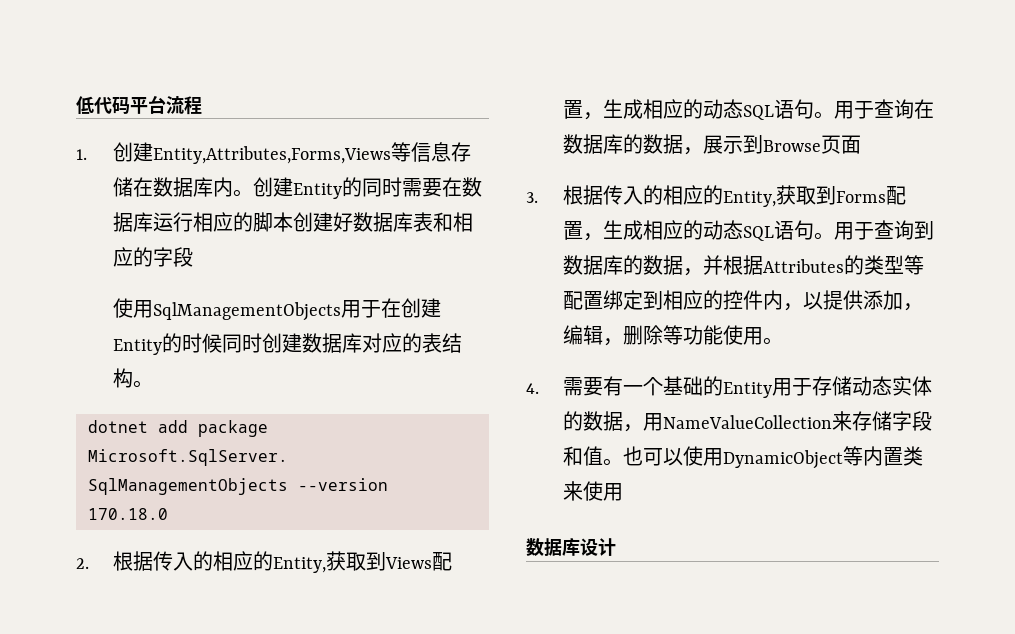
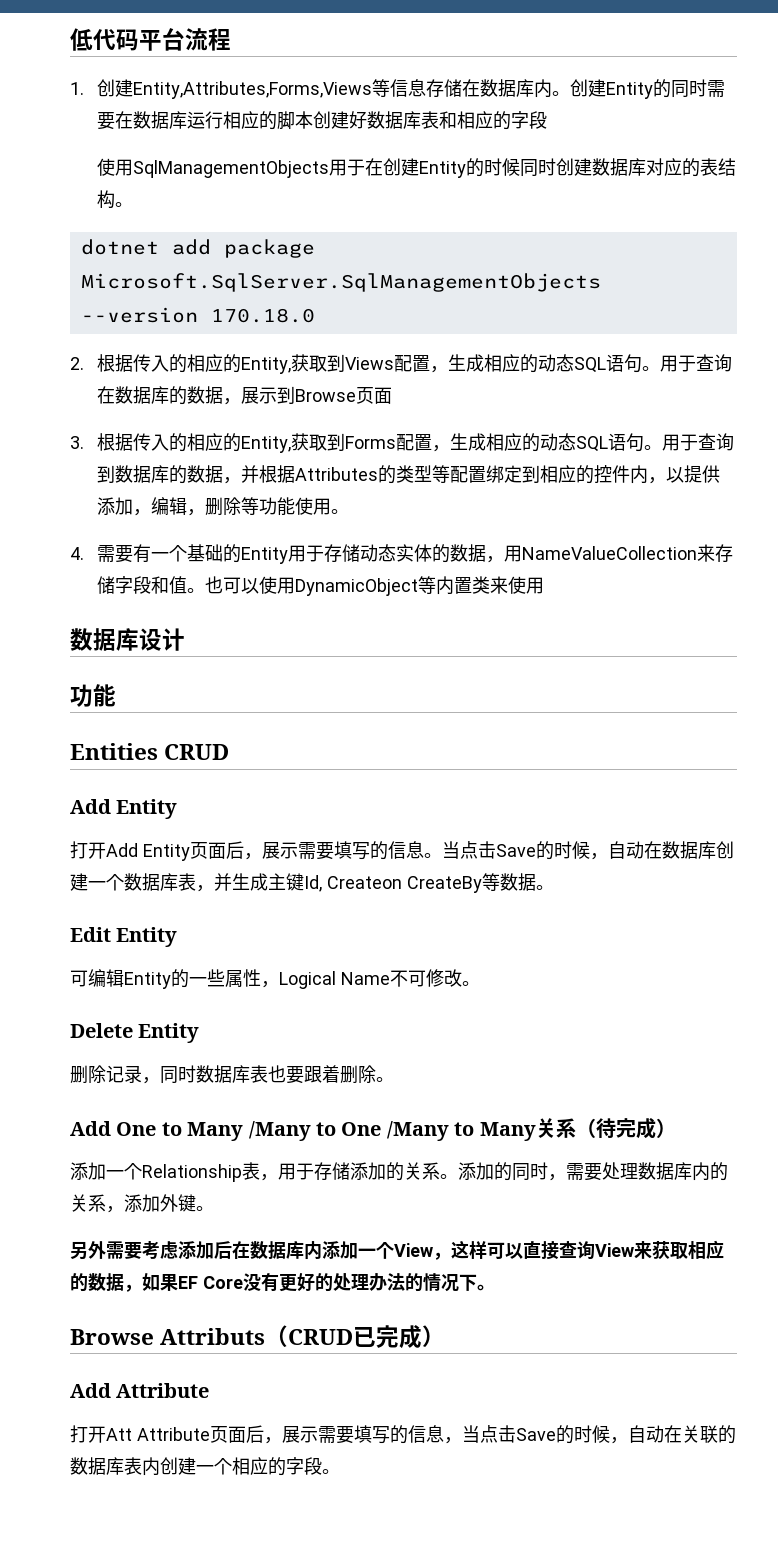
(616, 547) none -> [70,684,116,707] [70,743,230,760] [70,799,178,819] [70,841,734,861] [70,873,554,893] [70,927,178,947] [70,969,480,989] [70,1023,200,1043] [70,1065,394,1084] [70,1117,676,1141] [70,1162,728,1182] [70,1194,214,1213] [70,1240,724,1260] [70,1273,495,1292] [70,1325,446,1349] [70,1383,210,1398] [70,1425,736,1444] [70,1457,340,1476] // 功能 // Entities CRUD // Add Entity // 打开Add Entity页面后，展示需要填写的信息。当点击Save的时候，自动在数据库创建一个数据库表，并生成主键Id, Createon CreateBy等数据。 // Edit Entity // 可编辑Entity的一些属性，Logical Name不可修改。 // Delete Entity // 删除记录，同时数据库表也要跟着删除。 // Add One to Many /Many to One /Many to Many关系（待完成） // 添加一个Relationship表，用于存储添加的关系。添加的同时，需要处理数据库内的关系，添加外键。 // 另外需要考虑添加后在数据库内添加一个View，这样可以直接查询View来获取相应的数据，如果EF Core没有更好的处理办法的情况下。 // Browse Attributs（CRUD已完成） // Add Attribute // 打开Att Attribute页面后，展示需要填写的信息，当点击Save的时候，自动在关联的数据库表内创建一个相应的字段。

